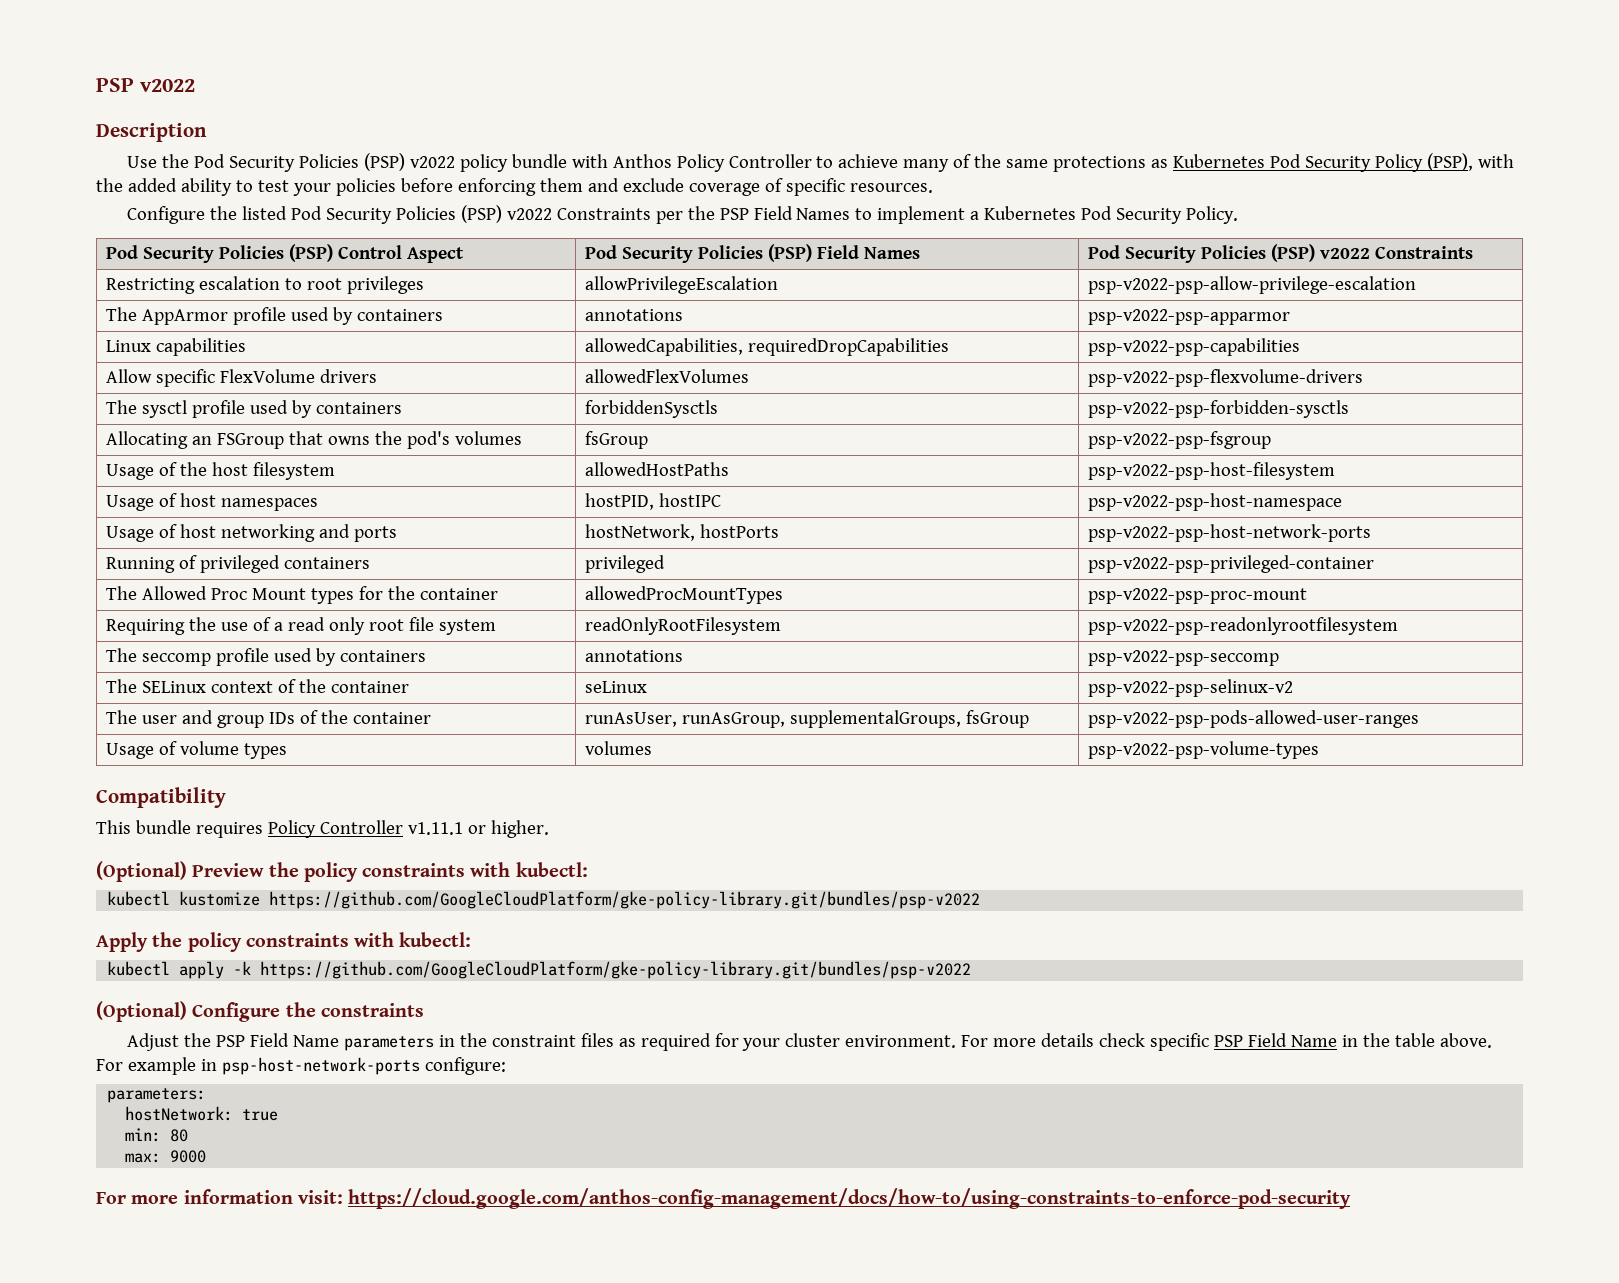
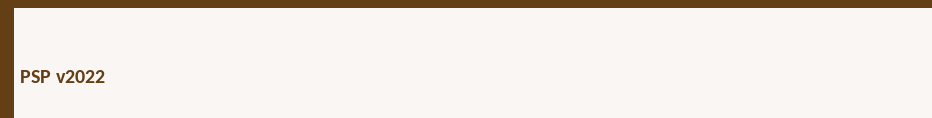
[96,123,207,142] [126,153,1515,172] [96,178,933,196] [126,205,1239,224] [105,244,464,263] [584,244,920,263] [1087,244,1473,263] [105,276,424,294] [584,276,778,294] [1087,276,1416,294] [105,307,443,325] [584,309,683,321] [1087,309,1290,325] [105,338,246,356] [584,338,949,356] [1087,338,1300,356] [105,369,377,387] [584,369,749,383] [1087,369,1363,387] [105,400,402,418] [584,400,718,418] [1087,400,1349,418] [105,431,522,449] [584,431,648,449] [1087,431,1271,449] [105,462,335,480] [584,462,729,476] [1087,462,1335,480] [105,493,318,511] [584,493,721,510] [1087,493,1342,511] [105,524,397,542] [584,524,779,541] [1087,524,1371,542] [105,555,370,573] [584,555,665,573] [1087,555,1374,573] [105,586,498,604] [584,586,783,604] [1087,588,1307,604] [105,617,496,635] [584,617,781,635] [1087,617,1398,635] [105,648,426,666] [584,650,683,662] [1087,650,1279,666] [105,679,409,693] [584,681,647,693] [1087,679,1293,697] [105,710,431,728] [584,710,1029,728] [1087,710,1419,728] [105,741,287,759] [584,741,652,755] [1087,741,1319,759] [96,787,226,808] [96,820,549,838] [96,861,588,882] [107,891,981,909] [96,932,472,952] [107,961,972,979] [96,1001,424,1022] [126,1033,1493,1051] [96,1057,506,1075] [107,1088,207,1103] [125,1106,279,1121] [125,1128,189,1142] [125,1150,207,1163] [96,1188,1352,1209] // Description // Use the Pod Security Policies (PSP) v2022 policy bundle with Anthos Policy Controller to achieve many of the same protections as Kubernetes Pod Security Policy (PSP), with the added ability to test your policies before enforcing them and exclude coverage of specific resources. // Configure the listed Pod Security Policies (PSP) v2022 Constraints per the PSP Field Names to implement a Kubernetes Pod Security Policy. // Pod Security Policies (PSP) Control Aspect | Pod Security Policies (PSP) Field Names | Pod Security Policies (PSP) v2022 Constraints // Restricting escalation to root privileges | allowPrivilegeEscalation | psp-v2022-psp-allow-privilege-escalation // The AppArmor profile used by containers | annotations | psp-v2022-psp-apparmor // Linux capabilities | allowedCapabilities, requiredDropCapabilities | psp-v2022-psp-capabilities // Allow specific FlexVolume drivers | allowedFlexVolumes | psp-v2022-psp-flexvolume-drivers // The sysctl profile used by containers | forbiddenSysctls | psp-v2022-psp-forbidden-sysctls // Allocating an FSGroup that owns the pod's volumes | fsGroup | psp-v2022-psp-fsgroup // Usage of the host filesystem | allowedHostPaths | psp-v2022-psp-host-filesystem // Usage of host namespaces | hostPID, hostIPC | psp-v2022-psp-host-namespace // Usage of host networking and ports | hostNetwork, hostPorts | psp-v2022-psp-host-network-ports // Running of privileged containers | privileged | psp-v2022-psp-privileged-container // The Allowed Proc Mount types for the container | allowedProcMountTypes | psp-v2022-psp-proc-mount // Requiring the use of a read only root file system | readOnlyRootFilesystem | psp-v2022-psp-readonlyrootfilesystem // The seccomp profile used by containers | annotations | psp-v2022-psp-seccomp // The SELinux context of the container | seLinux | psp-v2022-psp-selinux-v2 // The user and group IDs of the container | runAsUser, runAsGroup, supplementalGroups, fsGroup | psp-v2022-psp-pods-allowed-user-ranges // Usage of volume types | volumes | psp-v2022-psp-volume-types // Compatibility // This bundle requires Policy Controller v1.11.1 or higher. // (Optional) Preview the policy constraints with kubectl: // kubectl kustomize https://github.com/GoogleCloudPlatform/gke-policy-library.git/bundles/psp-v2022 // Apply the policy constraints with kubectl: // kubectl apply -k https://github.com/GoogleCloudPlatform/gke-policy-library.git/bundles/psp-v2022 // (Optional) Configure the constraints // Adjust the PSP Field Name parameters in the constraint files as required for your cluster environment. For more details check specific PSP Field Name in the table above. For example in psp-host-network-ports configure: // parameters: // hostNetwork: true // min: 80 // max: 9000 // For more information visit: https://cloud.google.com/anthos-config-management/docs/how-to/using-constraints-to-enforce-pod-security -> (106, 76) none

